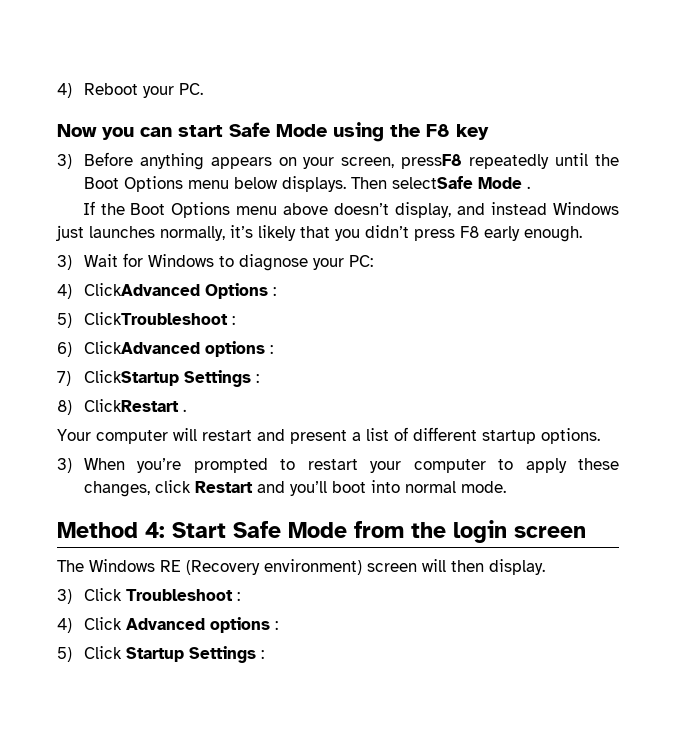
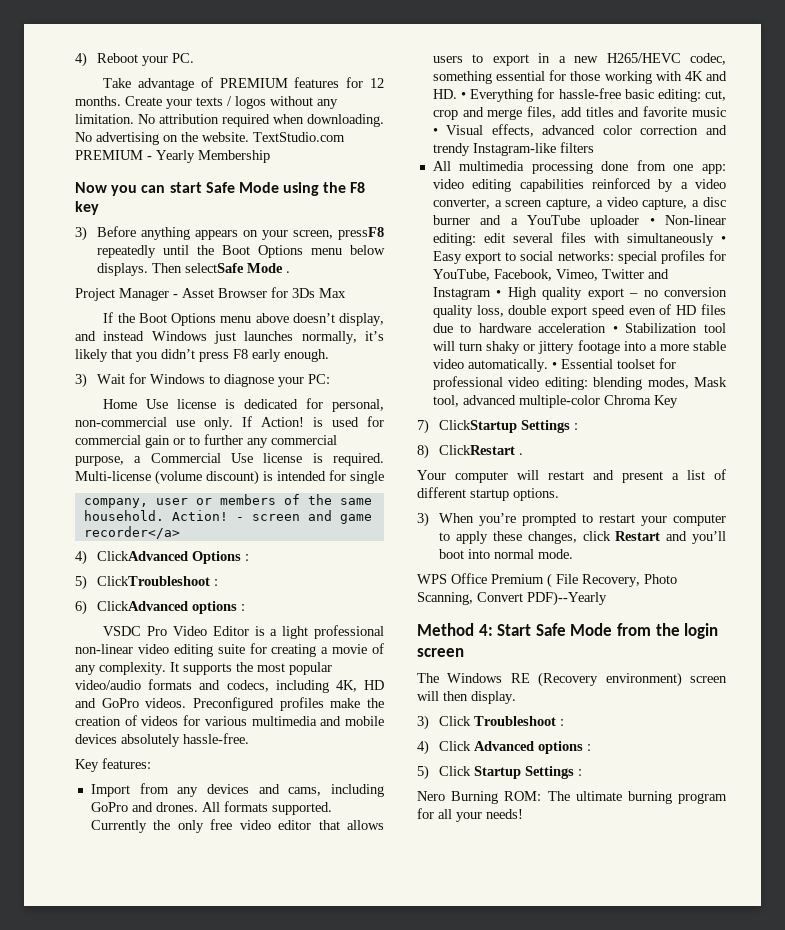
(203, 89) none -> [103,77,384,91] [75,96,338,109] [75,114,384,127] [75,132,345,145] [75,150,270,163] // Take advantage of PREMIUM features for 12 months. Create your texts / logos without any limitation. No attribution required when downloading. No advertising on the website. TextStudio.com PREMIUM - Yearly Membership
(530, 187) none -> [75,287,346,301] // Project Manager - Asset Browser for 3Ds Max
(373, 261) none -> [103,398,384,412] [75,416,384,430] [75,434,337,448] [75,453,384,466] [75,470,384,485] [83,494,372,508] [83,510,372,524] [83,526,180,539] // Home Use license is dedicated for personal, non-commercial use only. If Action! is used for commercial gain or to further any commercial purpose, a Commercial Use license is required. Multi-license (volume discount) is intended for single // company, user or members of the same household. Action! - screen and game recorder</a>
(273, 349) none -> [103,625,384,639] [75,643,384,657] [75,662,332,675] [75,679,384,693] [75,697,384,711] [75,715,385,726] [75,733,249,747] [75,758,151,772] [90,783,384,797] [90,801,332,815] [90,819,384,833] [432,53,726,66] [432,70,727,84] [432,88,726,102] [432,106,726,120] [432,124,727,137] [432,142,594,156] [432,160,726,174] [432,178,726,192] [432,197,726,210] [432,215,726,228] [432,232,726,246] [432,250,726,264] [432,269,669,281] [432,287,727,300] [432,304,726,318] [432,323,726,333] [432,340,726,354] [432,358,676,372] [432,376,727,390] [432,395,678,408] // VSDC Pro Video Editor is a light professional non-linear video editing suite for creating a movie of any complexity. It supports the most popular video/audio formats and codecs, including 4K, HD and GoPro videos. Preconfigured profiles make the creation of videos for various multimedia and mobile devices absolutely hassle-free. // Key features: // Import from any devices and cams, including GoPro and drones. All formats supported. Сurrently the only free video editor that allows users to export in a new H265/HEVC codec, something essential for those working with 4K and HD. • Everything for hassle-free basic editing: cut, crop and merge files, add titles and favorite music • Visual effects, advanced color correction and trendy Instagram-like filters // All multimedia processing done from one app: video editing capabilities reinforced by a video converter, a screen capture, a video capture, a disc burner and a YouTube uploader • Non-linear editing: edit several files with simultaneously • Easy export to social networks: special profiles for YouTube, Facebook, Vimeo, Twitter and Instagram • High quality export – no conversion quality loss, double export speed even of HD files due to hardware acceleration • Stabilization tool will turn shaky or jittery footage into a more stable video automatically. • Essential toolset for professional video editing: blending modes, Mask tool, advanced multiple-color Chroma Key
(506, 487) none -> [417,573,677,588] [417,591,607,606] // WPS Office Premium ( File Recovery, Photo Scanning, Convert PDF)--Yearly
(264, 654) none -> [417,791,727,804] [417,808,523,822] // Nero Burning ROM: The ultimate burning program for all your needs!

